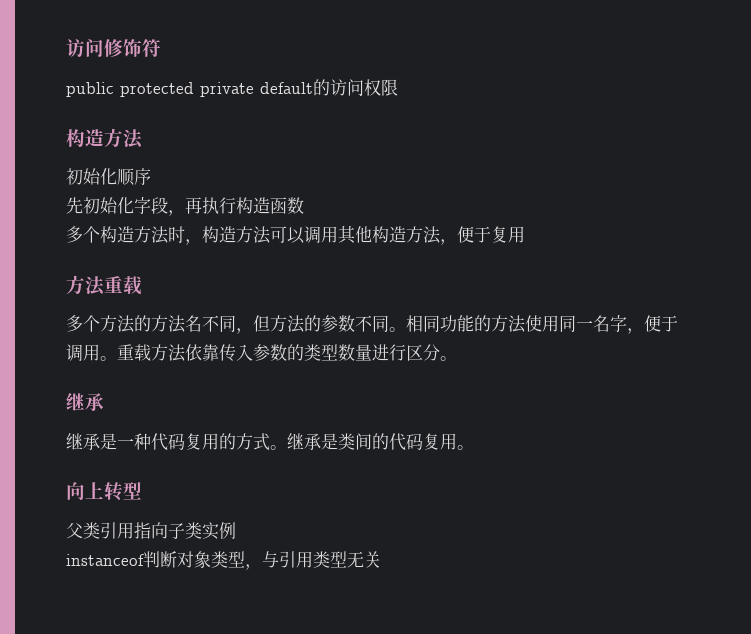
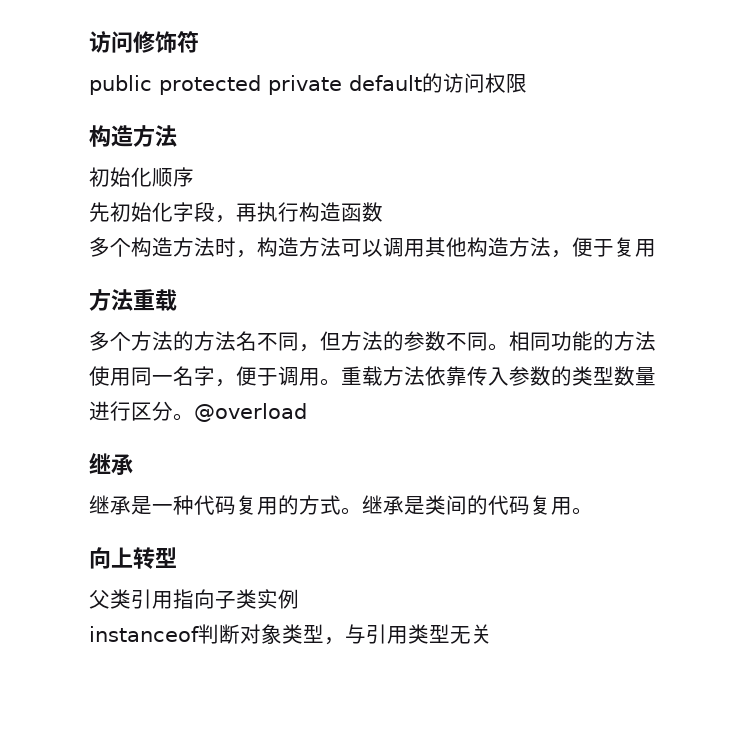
(457, 358) none -> [194,403,307,422] @overload

